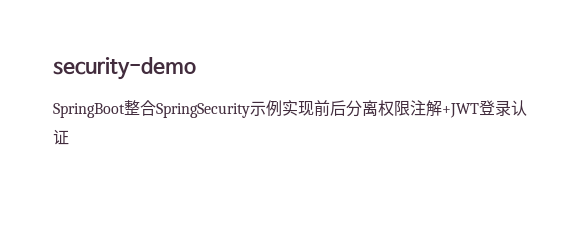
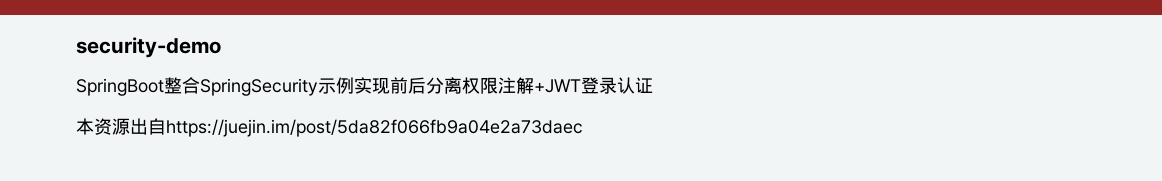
(69, 137) none -> [76,118,583,137] // 本资源出自https://juejin.im/post/5da82f066fb9a04e2a73daec

